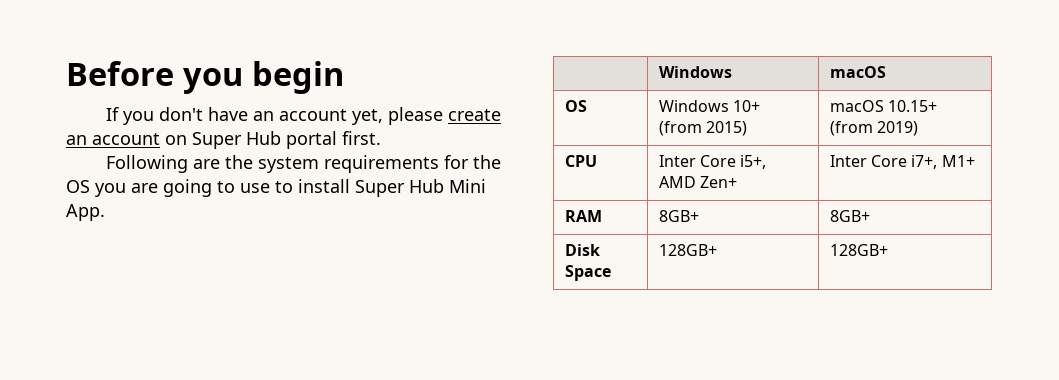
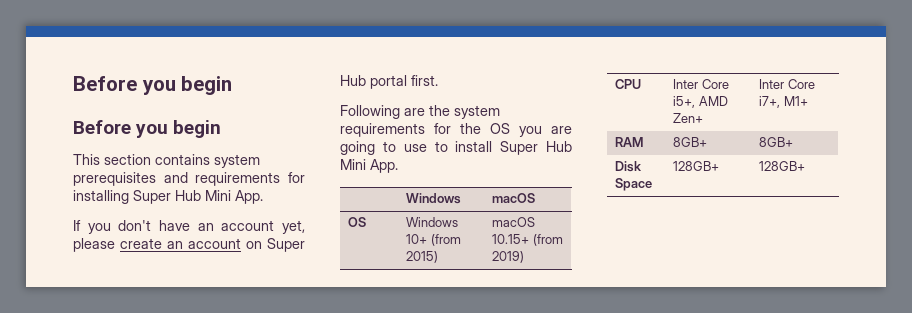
[66,61,344,94] Before you begin -> [73,76,233,95] [73,120,222,138] [73,154,260,168] [73,172,305,186] [73,190,263,204] Before you begin // Before you begin // This section contains system prerequisites and requirements for installing Super Hub Mini App.

